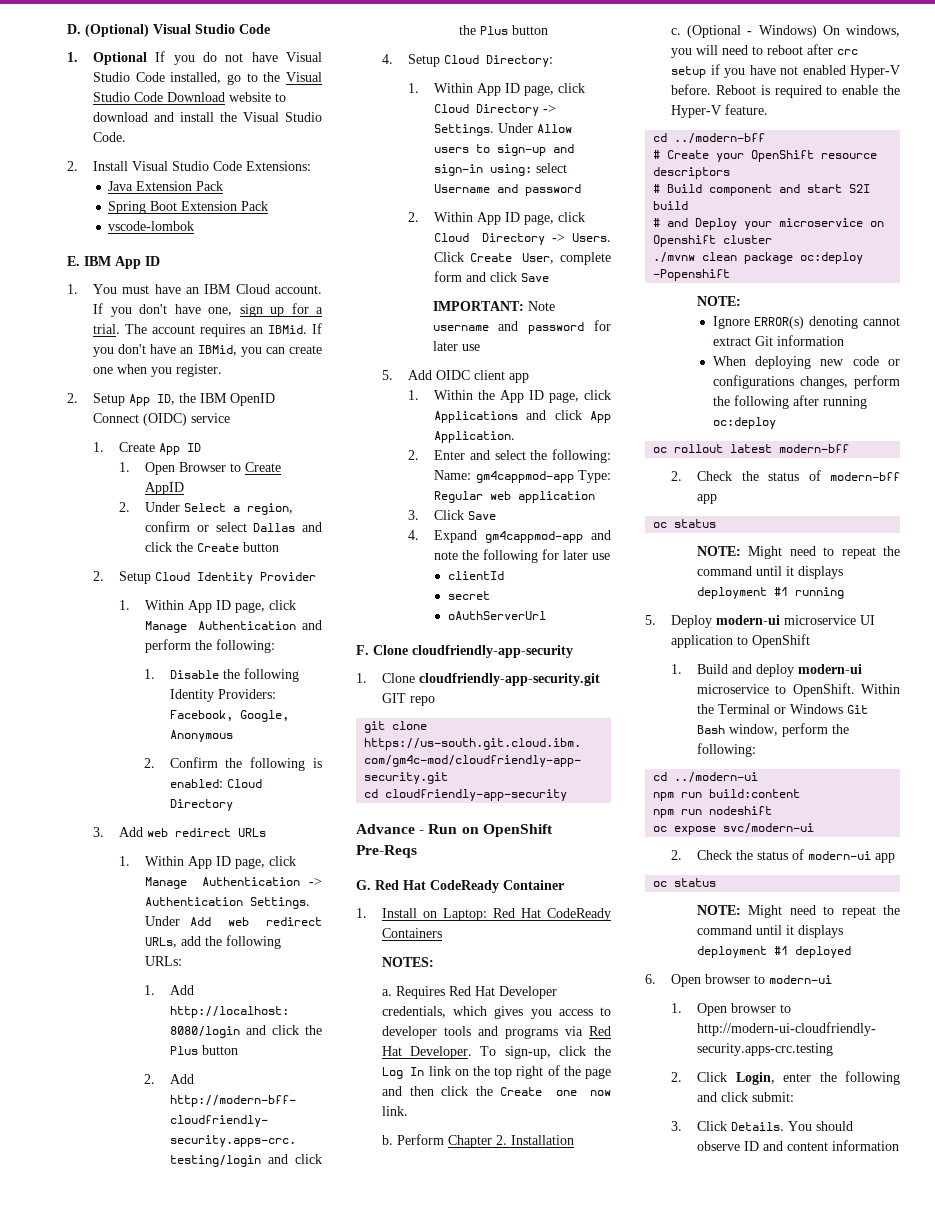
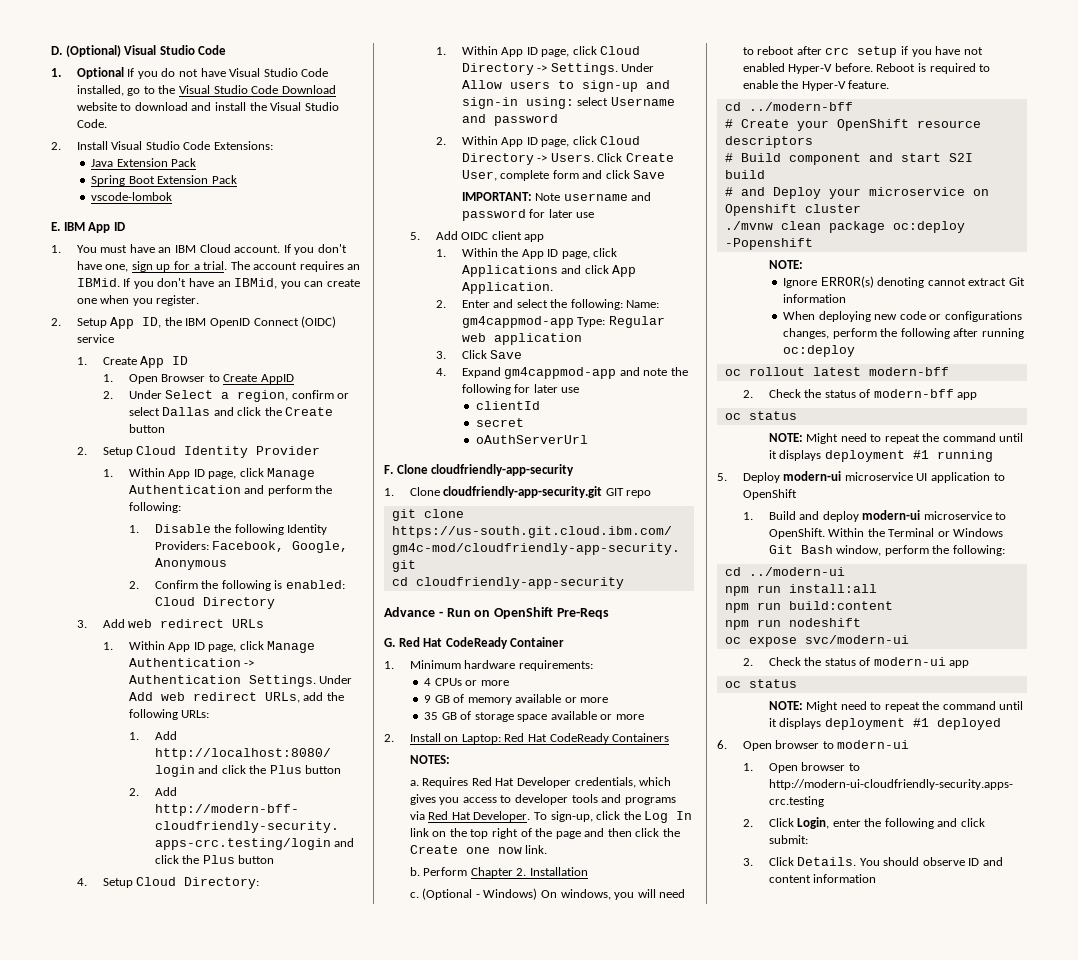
(367, 913) none -> [409,660,593,671] [424,678,509,686] [424,694,609,705] [424,711,644,722] [384,734,394,742] Minimum hardware requirements: // 4 CPUs or more // 9 GB of memory available or more // 35 GB of storage space available or more // 2.
(759, 777) none -> [724,584,877,596] // npm run install:all

